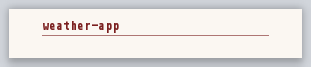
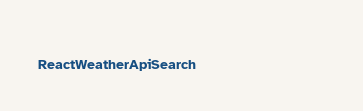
[42,21,119,33] weather-app -> [38,58,196,71] ReactWeatherApiSearch

